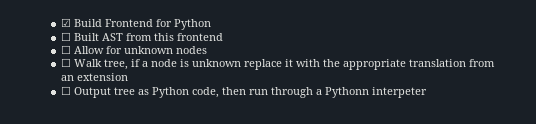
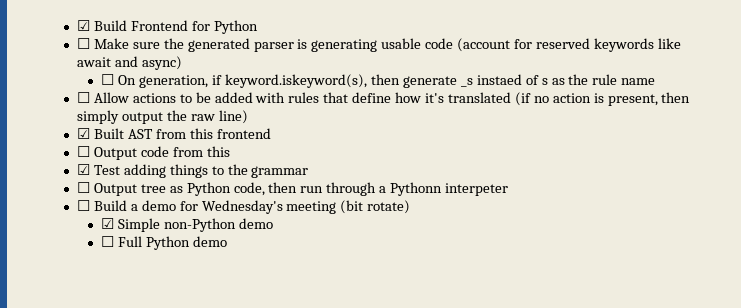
(72, 36) none -> [93,38,681,52] [76,56,182,70] [101,74,656,88] [76,92,691,106] [76,110,248,124] [76,128,90,139] Make sure the generated parser is generating usable code (account for reserved keywords like await and async) // ☐ On generation, if keyword.iskeyword(s), then generate _s instaed of s as the rule name // ☐ Allow actions to be added with rules that define how it's translated (if no action is present, then simply output the raw line) // ☑
[74,46,208,54] [61,58,496,70] [61,73,129,81] Allow for unknown nodes // ☐ Walk tree, if a node is unknown replace it with the appropriate translation from an extension -> [93,146,230,160] [76,164,309,178] Output code from this // ☑ Test adding things to the grammar
(428, 92) none -> [76,200,411,214] [101,218,274,232] [101,236,228,250] // ☐ Build a demo for Wednesday's meeting (bit rotate) // ☑ Simple non-Python demo // ☐ Full Python demo

